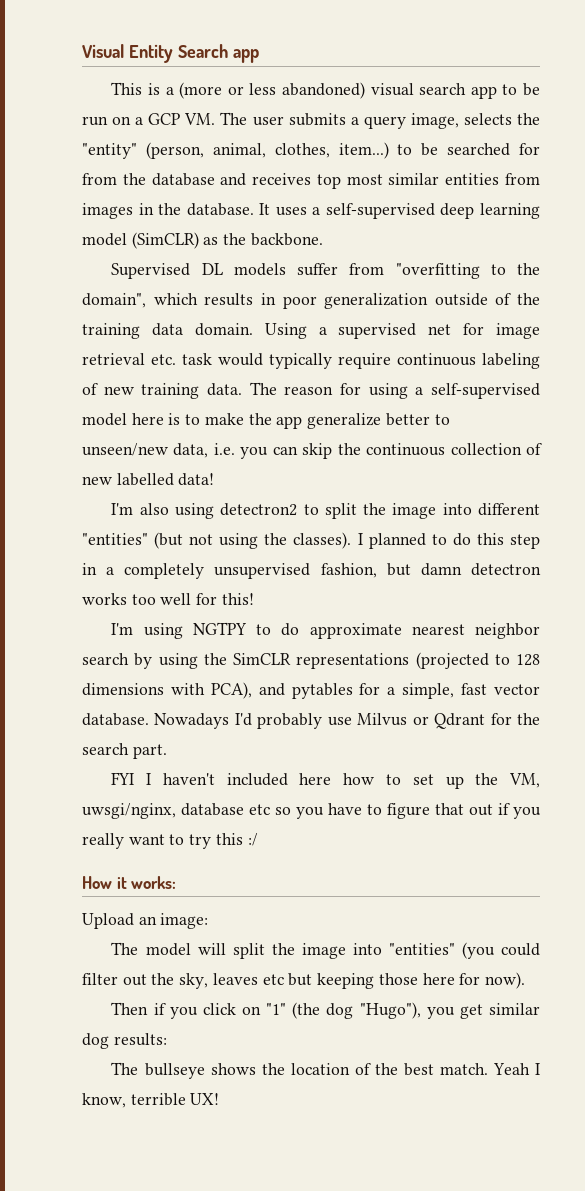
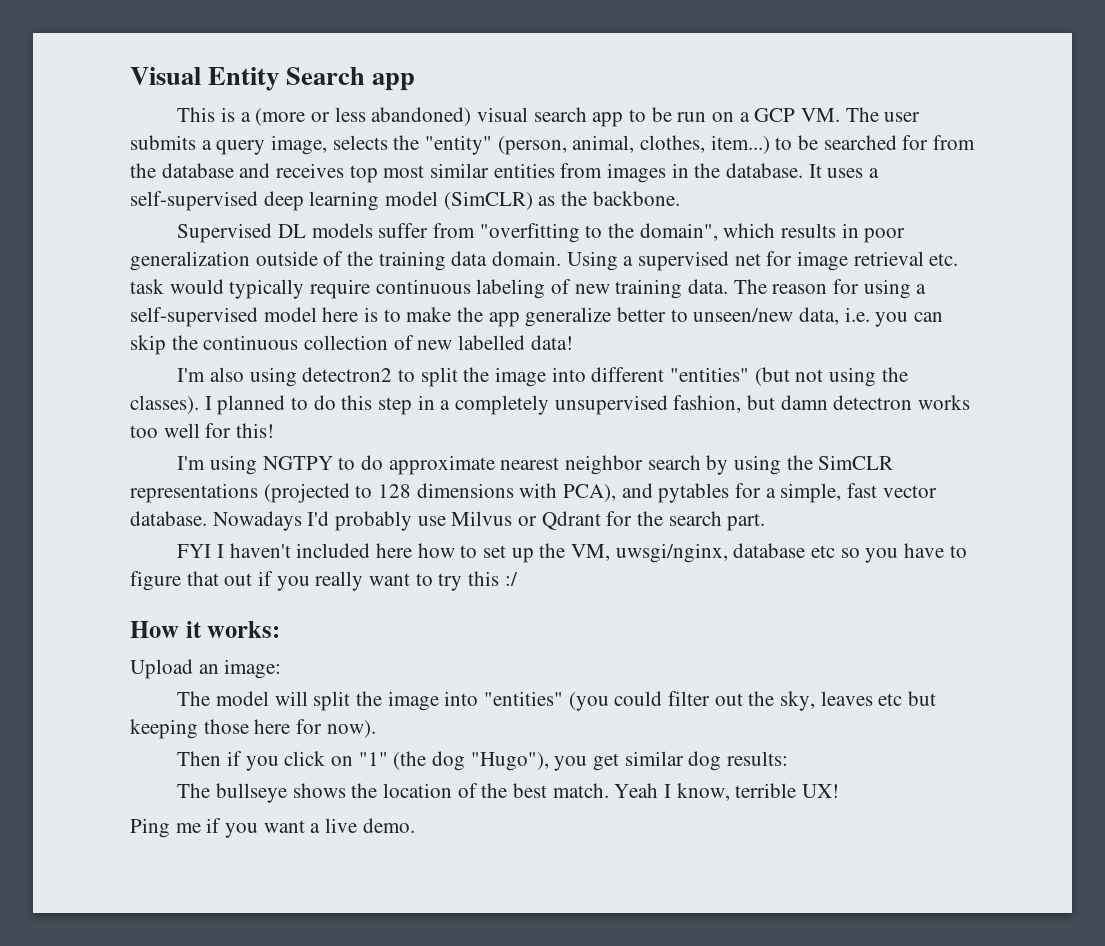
(220, 1099) none -> [130,818,415,838] // Ping me if you want a live demo.

